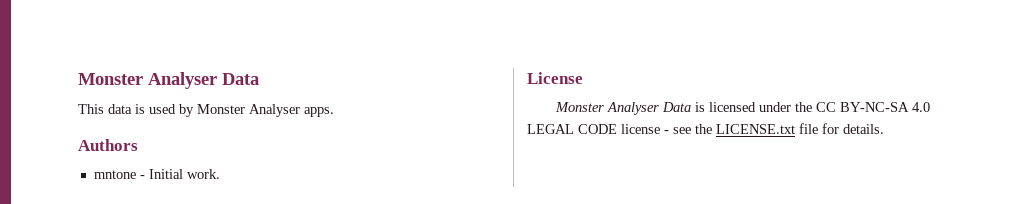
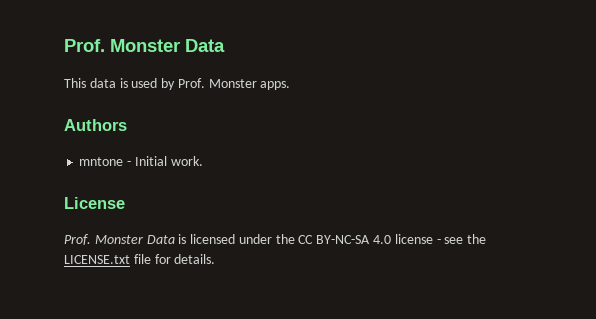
[78,72,217,89] Monster Analyser -> [64,39,180,52] Prof. Monster
[197,104,300,117] Monster Analyser -> [177,78,257,88] Prof. Monster
[554,102,659,115] Monster Analyser -> [64,234,143,245] Prof. Monster
[527,124,617,134] LEGAL CODE -> (392, 239) none

